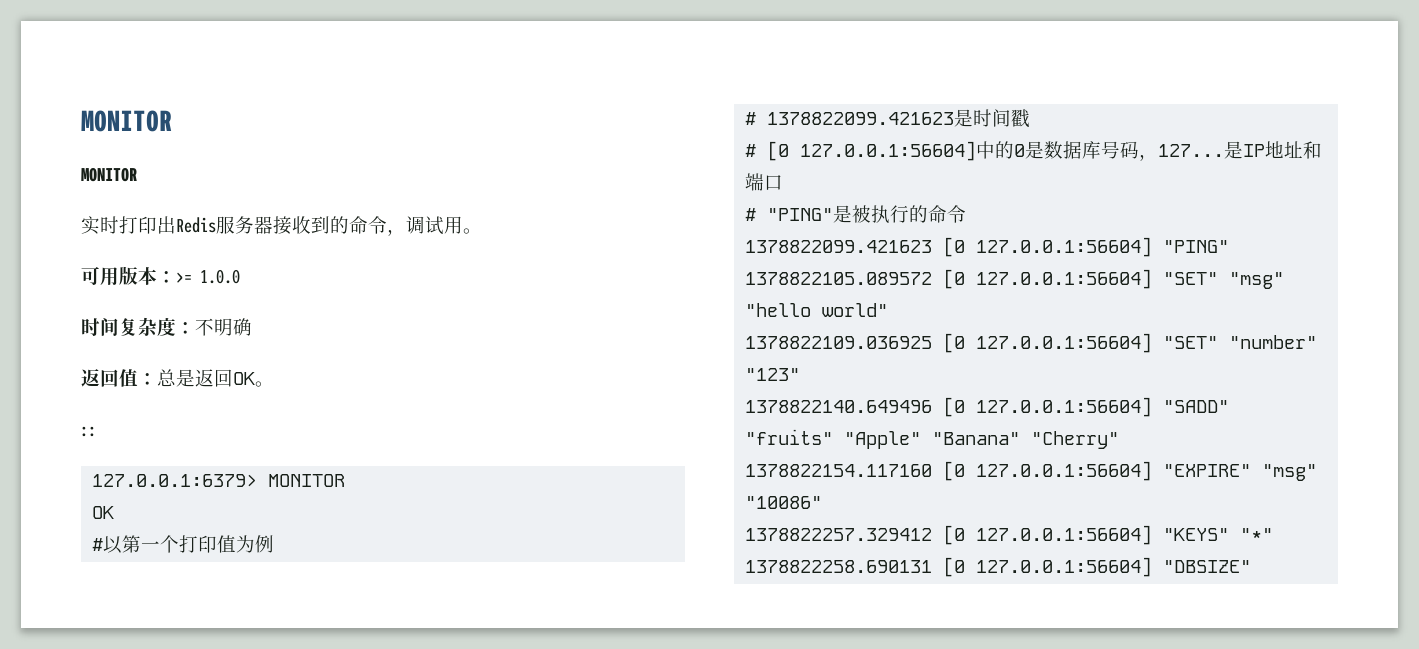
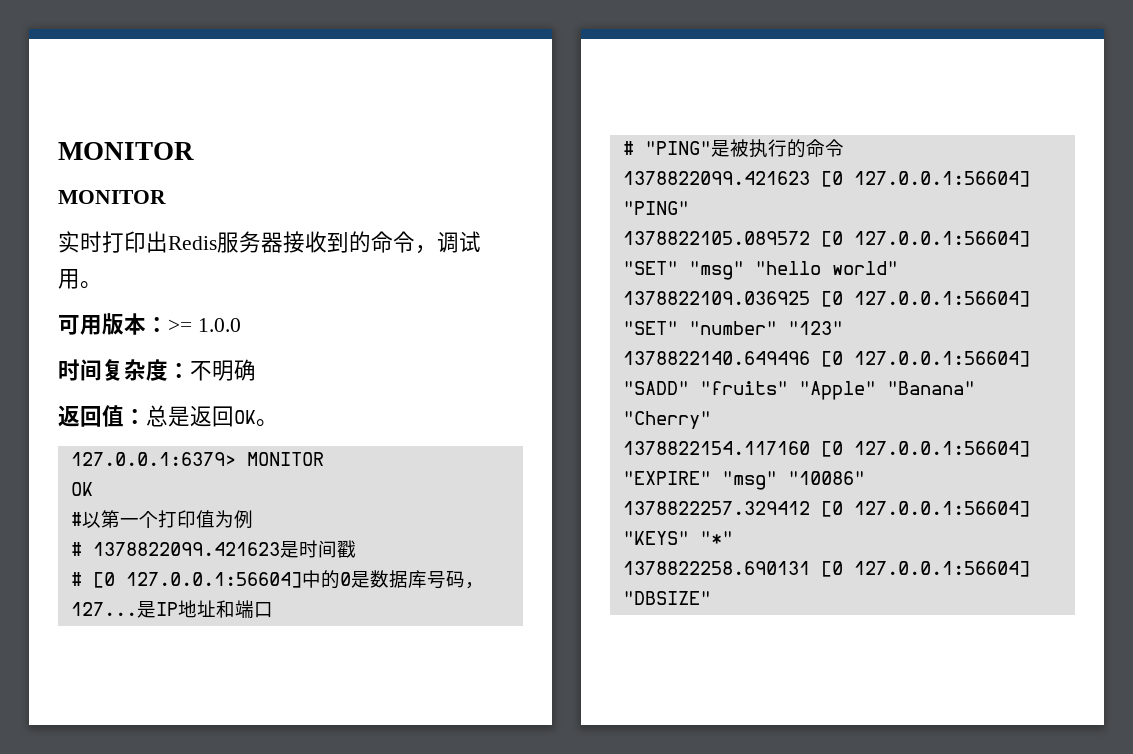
[81,426,97,437] // :: -> (278, 423) none

